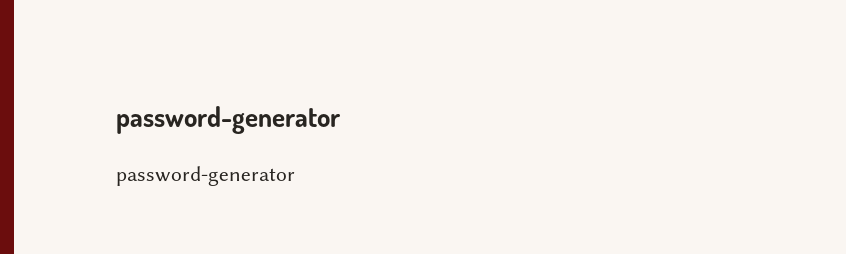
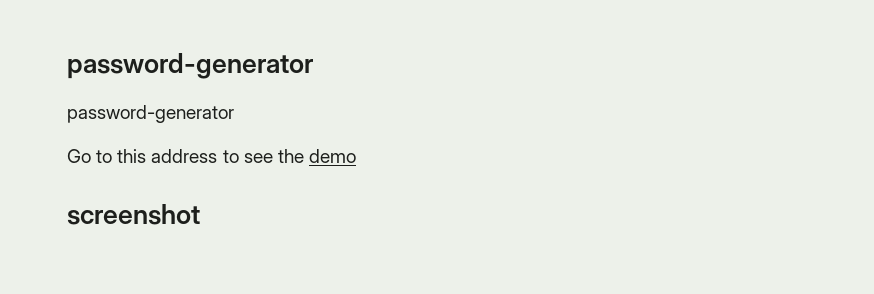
(295, 176) none -> [67,149,356,163] [67,204,200,225] // Go to this address to see the demo // screenshot

